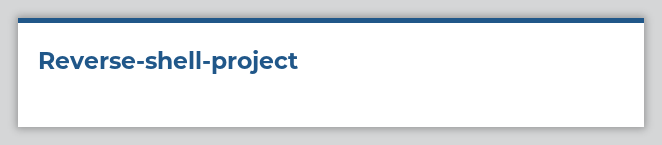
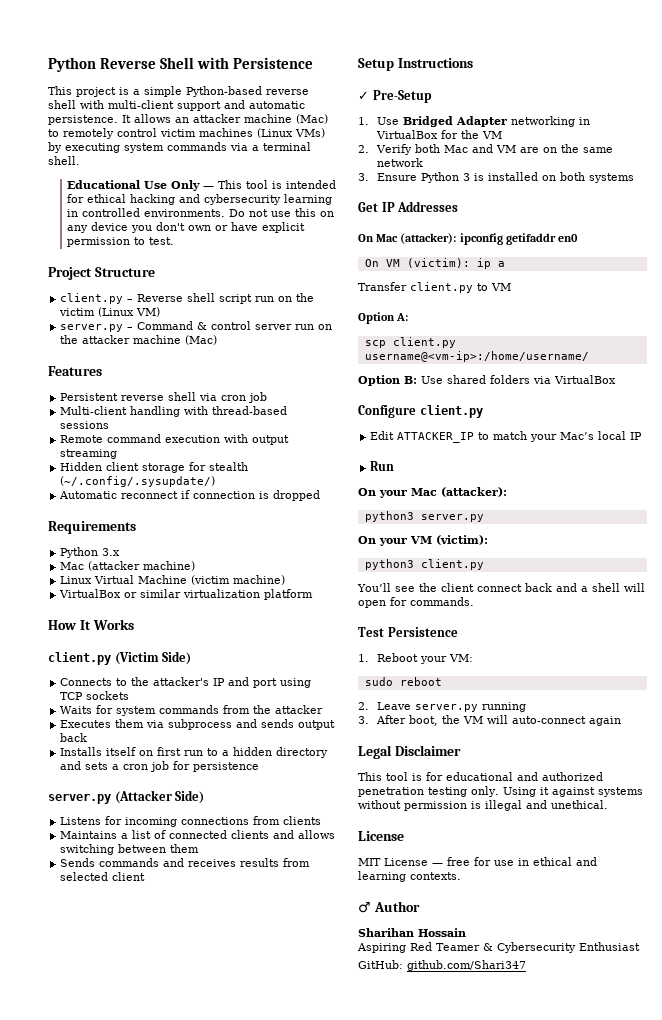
[38,50,298,74] Reverse-shell-project -> [48,57,314,72] [48,86,309,97] [48,100,305,111] [48,114,328,125] [48,128,325,139] [48,142,311,153] [48,156,80,165] [67,180,337,191] [67,194,333,205] [67,208,335,217] [67,222,306,233] [67,237,175,247] [48,267,155,280] [60,293,315,304] [59,307,161,317] [60,321,333,332] [60,335,218,345] [48,366,102,376] [60,392,268,403] [60,406,288,417] [60,421,110,429] [60,434,290,445] [60,449,118,459] [60,462,249,473] [60,476,216,487] [59,490,321,501] [48,521,136,534] [60,547,121,558] [60,561,196,571] [60,575,286,585] [59,589,314,600] [48,619,134,630] [48,651,192,665] [60,677,312,688] [60,691,130,700] [60,705,324,716] [60,719,336,730] [60,733,88,742] [60,747,329,758] [60,761,260,772] [48,790,205,804] [60,816,322,827] [60,830,336,839] [60,844,200,855] [60,858,311,867] [60,872,146,881] [358,58,473,71] [358,90,432,103] [358,116,591,127] [376,130,503,139] [358,144,614,155] [377,158,424,167] [358,172,635,183] [358,201,459,212] [358,233,579,245] [364,258,505,269] [358,282,511,293] [358,312,409,324] [364,337,456,348] [364,351,589,362] [358,375,616,386] [358,405,483,418] [370,431,643,443] [370,461,395,471] [358,487,507,498] [364,511,484,522] [358,535,488,546] [364,559,484,570] [357,583,645,592] [358,597,474,608] [358,627,458,637] [358,653,474,664] [364,677,442,686] [358,702,527,712] [358,715,622,726] [358,745,461,759] [358,772,603,781] [358,786,643,797] [358,800,608,811] [358,831,404,841] [358,857,597,866] [358,871,461,882] [358,901,420,913] [358,928,466,937] [357,942,640,953] [358,960,526,971] Python Reverse Shell with Persistence // This project is a simple Python-based reverse shell with multi-client support and automatic persistence. It allows an attacker machine (Mac) to remotely control victim machines (Linux VMs) by executing system commands via a terminal shell. // Educational Use Only — This tool is intended for ethical hacking and cybersecurity learning in controlled environments. Do not use this on any device you don't own or have explicit permission to test. // Project Structure // client.py – Reverse shell script run on the victim (Linux VM) // server.py – Command & control server run on the attacker machine (Mac) // Features // Persistent reverse shell via cron job // Multi-client handling with thread-based sessions // Remote command execution with output streaming // Hidden client storage for stealth (~/.config/.sysupdate/) // Automatic reconnect if connection is dropped // Requirements // Python 3.x // Mac (attacker machine) // Linux Virtual Machine (victim machine) // VirtualBox or similar virtualization platform // How It Works // client.py (Victim Side) // Connects to the attacker's IP and port using TCP sockets // Waits for system commands from the attacker // Executes them via subprocess and sends output back // Installs itself on first run to a hidden directory and sets a cron job for persistence // server.py (Attacker Side) // Listens for incoming connections from clients // Maintains a list of connected clients and allows switching between them // Sends commands and receives results from selected client // Setup Instructions // ✓ Pre-Setup // 1. Use Bridged Adapter networking in VirtualBox for the VM // 2. Verify both Mac and VM are on the same network // 3. Ensure Python 3 is installed on both systems // Get IP Addresses // On Mac (attacker): ipconfig getifaddr en0 // On VM (victim): ip a // Transfer client.py to VM // Option A: // scp client.py username@<vm-ip>:/home/username/ // Option B: Use shared folders via VirtualBox // Configure client.py // Edit ATTACKER_IP to match your Mac’s local IP // Run // On your Mac (attacker): // python3 server.py // On your VM (victim): // python3 client.py // You’ll see the client connect back and a shell will open for commands. // Test Persistence // 1. Reboot your VM: // sudo reboot // 2. Leave server.py running // 3. After boot, the VM will auto-connect again // Legal Disclaimer // This tool is for educational and authorized penetration testing only. Using it against systems without permission is illegal and unethical. // License // MIT License — free for use in ethical and learning contexts. // ♂ Author // Sharihan Hossain // Aspiring Red Teamer & Cybersecurity Enthusiast // GitHub: github.com/Shari347

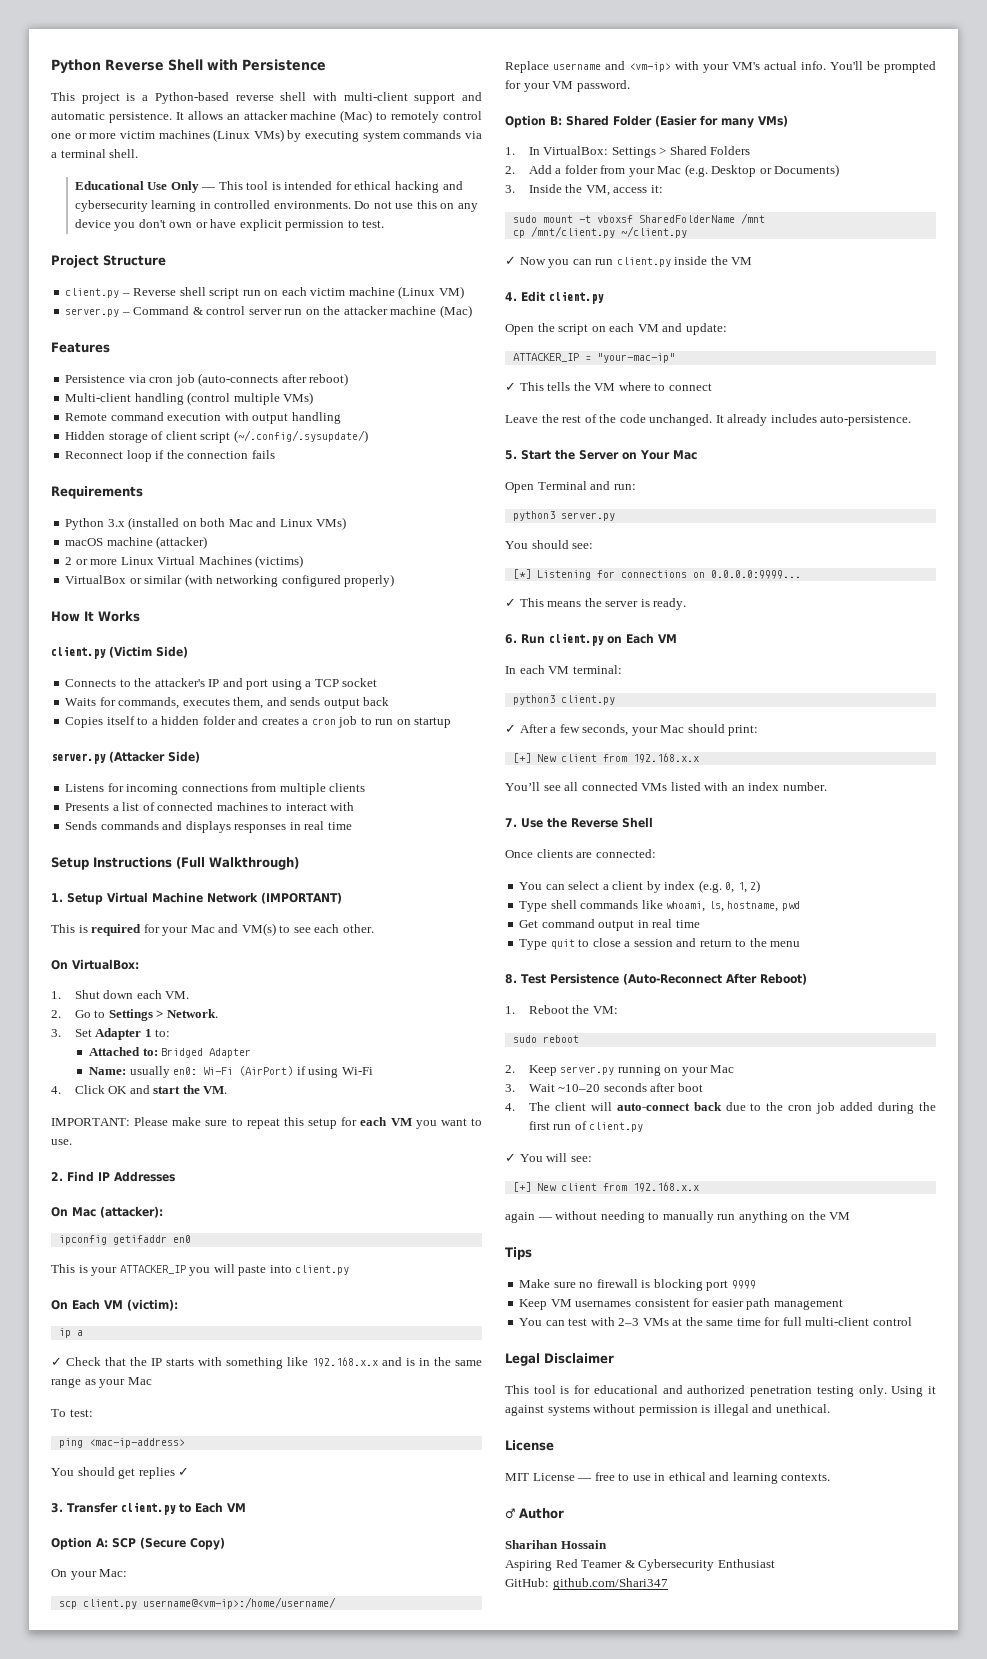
[144,86,182,97] simple -> (149, 98) none
(157, 132) none -> [51,133,117,139] one or more
[296,293,315,302] [59,308,96,316] the victim -> [281,287,395,296] each victim machine
[60,392,197,401] Persistent reverse shell -> [65,375,126,383] Persistence
(268, 397) none -> [198,373,349,386] (auto-connects after reboot)
[184,406,288,415] [60,421,110,429] with thread-based sessions -> [187,392,314,405] (control multiple VMs)
[60,449,118,459] streaming -> [291,412,341,424] handling
[106,462,249,473] [60,476,216,487] [59,490,321,501] [48,521,136,534] [60,547,121,558] [60,561,196,571] [60,575,286,585] client storage for stealth (~/.config/.sysupdate/) // Automatic reconnect if connection is dropped // Requirements // Python 3.x // Mac (attacker machine) // Linux Virtual Machine (victim machine) -> [108,430,368,443] [65,450,275,462] [51,486,143,499] [65,517,347,530] [65,536,208,549] [65,555,304,568] storage of client script (~/.config/.sysupdate/) // Reconnect loop if the connection fails // Requirements // Python 3.x (installed on both Mac and Linux VMs) // macOS machine (attacker) // 2 or more Linux Virtual Machines (victims)
[183,589,314,600] virtualization platform -> [184,574,395,587] (with networking configured properly)
[60,691,130,700] TCP sockets -> [305,678,378,687] a TCP socket
[116,705,324,716] [60,719,336,730] [60,733,88,742] [60,747,329,758] [60,761,260,772] system commands from the attacker // Executes them via subprocess and sends output back // Installs itself on first run to a hidden directory and sets a cron job for persistence -> [118,697,390,709] [65,716,452,728] commands, executes them, and sends output back // Copies itself to a hidden folder and creates a cron job to run on startup
(281, 820) none -> [279,783,326,795] multiple
[60,831,118,839] Maintains -> [65,803,110,811] Presents
[231,830,336,839] [60,844,200,855] [60,858,311,867] [60,872,146,881] [358,58,473,71] [358,90,432,103] [358,116,591,127] [376,130,503,139] [358,144,614,155] [377,158,424,167] [358,172,635,183] [358,202,378,212] clients and allows switching between them // Sends commands and receives results from selected client // Setup Instructions // ✓ Pre-Setup // 1. Use Bridged Adapter networking in VirtualBox for the VM // 2. Verify both Mac and VM are on the same network // 3. Ensure Python 3 is installed on both systems // Get -> [216,802,355,811] [65,821,352,833] [51,857,299,870] [51,892,342,905] [51,923,374,936] [51,959,139,970] [51,990,190,999] [51,1009,218,1021] [51,1028,171,1040] [89,1047,252,1058] [89,1066,373,1078] [51,1085,228,1094] [51,1117,482,1129] [51,1139,72,1145] [51,1171,94,1182] machines to interact with // Sends commands and displays responses in real time // Setup Instructions (Full Walkthrough) // 1. Setup Virtual Machine Network (IMPORTANT) // This is required for your Mac and VM(s) to see each other. // On VirtualBox: // 1. Shut down each VM. // 2. Go to Settings > Network. // 3. Set Adapter 1 to: // Attached to: Bridged Adapter // Name: usually en0: Wi-Fi (AirPort) if using Wi-Fi // 4. Click OK and start the VM. // IMPORTANT: Please make sure to repeat this setup for each VM you want to use. // 2. Find
(457, 238) none -> (163, 1212) //
[364,258,470,268] // On VM (victim): -> [51,1264,350,1276] [51,1299,178,1311] // This is your ATTACKER_IP you will paste into client.py // On Each VM (victim): //
(505, 264) none -> [51,1357,482,1369] [51,1377,152,1388] [51,1409,93,1417] [58,1438,185,1448] [51,1467,190,1479] [51,1503,63,1513] ✓ Check that the IP starts with something like 192.168.x.x and is in the same range as your Mac // To test: // ping <mac-ip-address> // You should get replies ✓ // 3.
(488, 287) none -> [194,1502,223,1513] Each
[364,337,456,348] [364,351,589,362] [358,375,616,386] [358,405,483,418] [370,431,643,443] [370,461,395,471] [358,487,507,498] [364,511,484,522] [358,535,488,546] [364,559,484,570] [357,583,645,592] [358,597,474,608] // scp client.py username@<vm-ip>:/home/username/ // Option B: Use shared folders via VirtualBox // Configure client.py // Edit ATTACKER_IP to match your Mac’s local IP // Run // On your Mac (attacker): // python3 server.py // On your VM (victim): // python3 client.py // You’ll see the client connect back and a shell will open for commands. // -> [112,1537,225,1550] [51,1569,128,1580] [58,1597,336,1609] [505,61,936,73] [505,80,630,92] [505,115,788,128] [505,146,751,158] [505,164,840,177] [505,184,663,196] [512,213,765,224] [512,226,687,238] [505,256,753,268] [505,291,604,304] [505,323,727,335] [512,353,675,363] [505,382,712,391] [505,414,912,426] [505,449,697,460] [505,481,636,493] [512,511,615,521] [505,540,594,549] [512,569,801,580] [505,598,687,610] [505,633,677,646] [505,665,622,674] [512,695,615,705] [505,724,759,736] [512,753,699,763] [505,782,827,791] [505,817,653,828] [505,849,656,858] [519,880,761,893] [519,900,800,912] [519,919,700,931] [519,938,801,950] [505,974,517,984] SCP (Secure Copy) // On your Mac: // scp client.py username@<vm-ip>:/home/username/ // Replace username and <vm-ip> with your VM's actual info. You'll be prompted for your VM password. // Option B: Shared Folder (Easier for many VMs) // 1. In VirtualBox: Settings > Shared Folders // 2. Add a folder from your Mac (e.g. Desktop or Documents) // 3. Inside the VM, access it: // sudo mount -t vboxsf SharedFolderName /mnt // cp /mnt/client.py ~/client.py // ✓ Now you can run client.py inside the VM // 4. Edit client.py // Open the script on each VM and update: // ATTACKER_IP = "your-mac-ip" // ✓ This tells the VM where to connect // Leave the rest of the code unchanged. It already includes auto-persistence. // 5. Start the Server on Your Mac // Open Terminal and run: // python3 server.py // You should see: // [*] Listening for connections on 0.0.0.0:9999... // ✓ This means the server is ready. // 6. Run client.py on Each VM // In each VM terminal: // python3 client.py // ✓ After a few seconds, your Mac should print: // [+] New client from 192.168.x.x // You’ll see all connected VMs listed with an index number. // 7. Use the Reverse Shell // Once clients are connected: // You can select a client by index (e.g. 0, 1, 2) // Type shell commands like whoami, ls, hostname, pwd // Get command output in real time // Type quit to close a session and return to the menu // 8.
(458, 632) none -> [622,973,807,985] (Auto-Reconnect After Reboot)
[420,656,448,664] your -> [572,1005,590,1014] the
[377,702,412,710] Leave -> [528,1065,557,1076] Keep
[358,715,622,726] // 3. After boot, the VM will auto-connect again -> [664,1065,735,1076] [505,1083,703,1092] [505,1102,937,1114] [528,1121,644,1132] [505,1153,592,1162] [512,1182,699,1192] [505,1211,851,1223] [505,1247,532,1260] [519,1279,756,1291] [519,1298,843,1310] [519,1317,912,1326] on your Mac // 3. Wait ~10–20 seconds after boot // 4. The client will auto-connect back due to the cron job added during the first run of client.py // ✓ You will see: // [+] New client from 192.168.x.x // again — without needing to manually run anything on the VM // Tips // Make sure no firewall is blocking port 9999 // Keep VM usernames consistent for easier path management // You can test with 2–3 VMs at the same time for full multi-client control
[474,857,491,866] for -> [618,1473,630,1481] to

